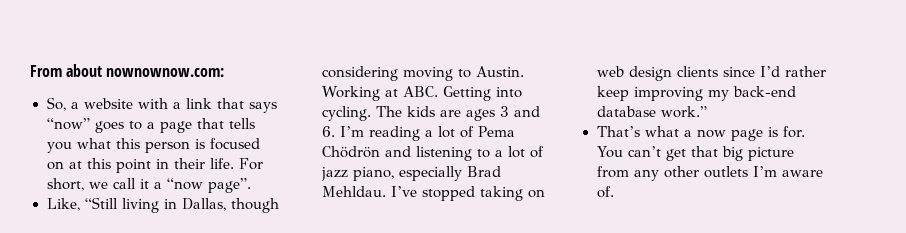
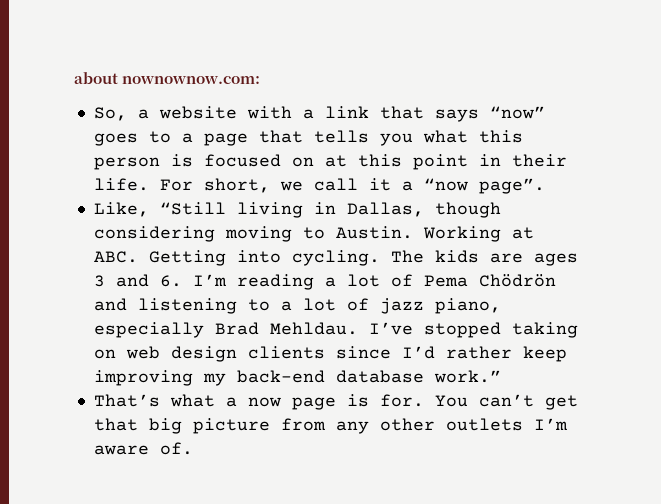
[30,65,62,77] From -> (74, 78) none

